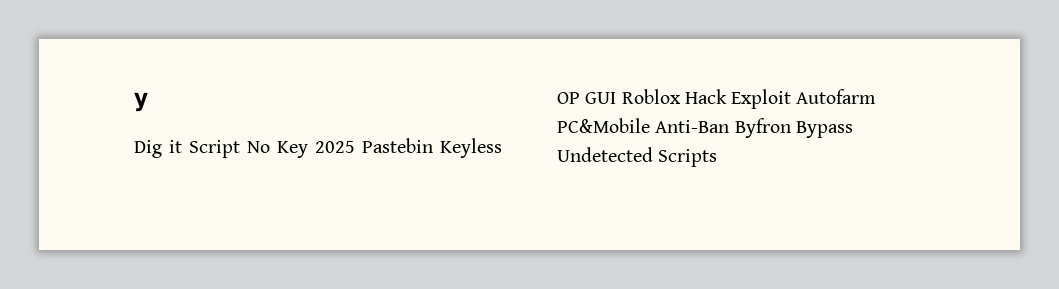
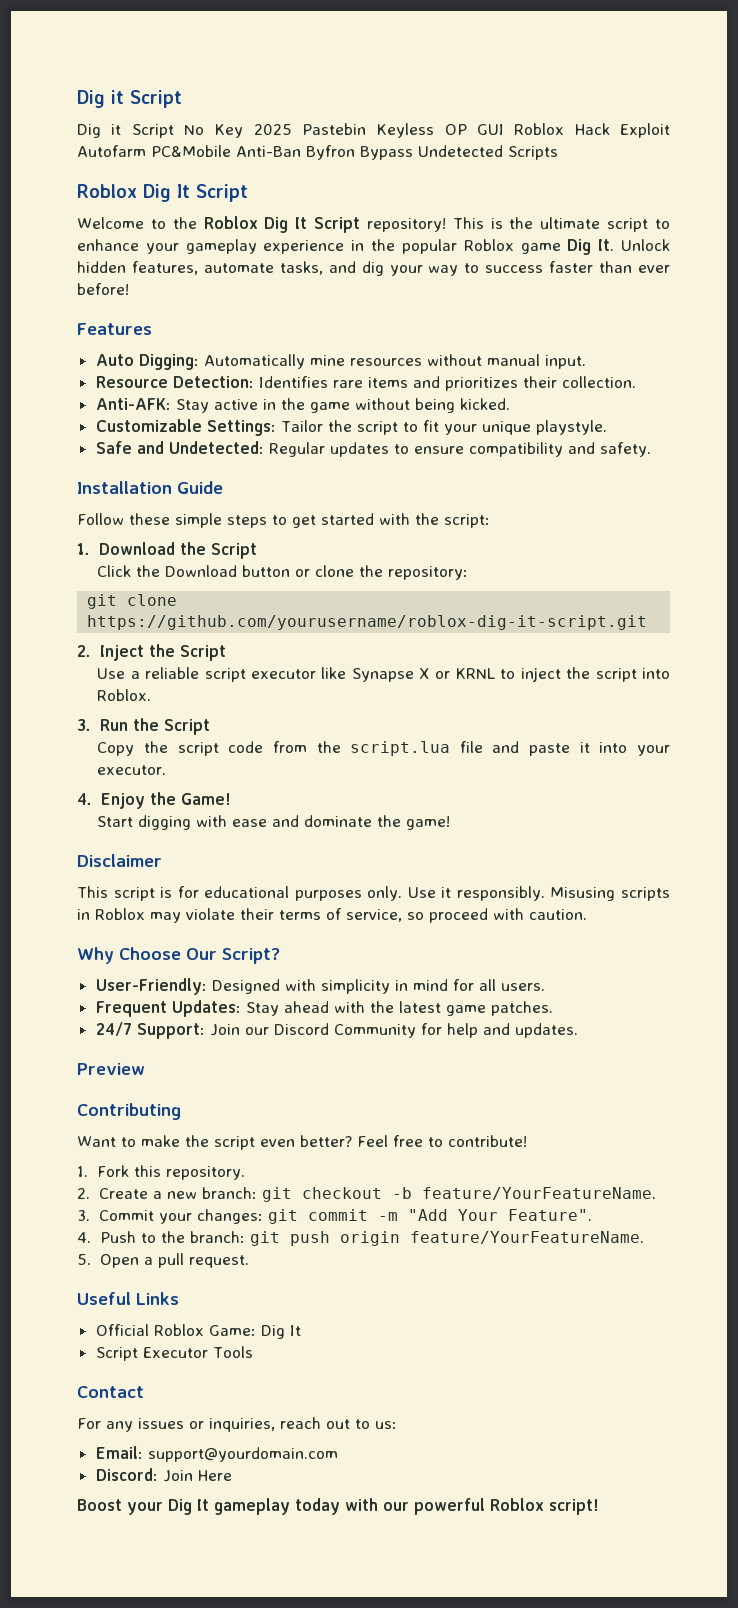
[134,92,148,112] y -> [77,90,182,108] Dig it Script
(718, 158) none -> [77,184,248,202] [77,216,670,233] [77,239,670,255] [77,261,670,276] [77,283,129,295] [77,323,152,335] [95,354,586,370] [95,376,636,391] [95,398,510,413] [95,419,607,436] [95,441,651,457] [77,481,223,494] [77,513,490,528] [77,542,257,559] [97,565,469,580] [87,594,178,609] [87,615,648,630] [77,644,226,661] [97,667,671,682] [97,689,152,701] [77,718,210,735] [97,741,670,756] [97,765,167,775] [77,792,231,809] [97,815,451,830] [77,854,162,867] [77,886,670,901] [77,908,587,923] [77,947,280,964] [95,978,545,995] [95,1000,553,1017] [95,1022,578,1039] [77,1063,145,1075] [77,1103,181,1120] [77,1135,527,1150] [77,1165,246,1180] [77,1187,656,1202] [77,1209,592,1224] [77,1231,644,1246] [77,1253,249,1268] [77,1292,179,1305] [95,1324,301,1339] [95,1346,253,1361] [77,1386,144,1398] [77,1417,397,1432] [95,1446,338,1462] [95,1468,232,1482] [77,1498,599,1515] // Roblox Dig It Script // Welcome to the Roblox Dig It Script repository! This is the ultimate script to enhance your gameplay experience in the popular Roblox game Dig It. Unlock hidden features, automate tasks, and dig your way to success faster than ever before! // Features // Auto Digging: Automatically mine resources without manual input. // Resource Detection: Identifies rare items and prioritizes their collection. // Anti-AFK: Stay active in the game without being kicked. // Customizable Settings: Tailor the script to fit your unique playstyle. // Safe and Undetected: Regular updates to ensure compatibility and safety. // Installation Guide // Follow these simple steps to get started with the script: // 1. Download the Script // Click the Download button or clone the repository: // git clone https://github.com/yourusername/roblox-dig-it-script.git // 2. Inject the Script // Use a reliable script executor like Synapse X or KRNL to inject the script into Roblox. // 3. Run the Script // Copy the script code from the script.lua file and paste it into your executor. // 4. Enjoy the Game! // Start digging with ease and dominate the game! // Disclaimer // This script is for educational purposes only. Use it responsibly. Misusing scripts in Roblox may violate their terms of service, so proceed with caution. // Why Choose Our Script? // User-Friendly: Designed with simplicity in mind for all users. // Frequent Updates: Stay ahead with the latest game patches. // 24/7 Support: Join our Discord Community for help and updates. // Preview // Contributing // Want to make the script even better? Feel free to contribute! // 1. Fork this repository. // 2. Create a new branch: git checkout -b feature/YourFeatureName. // 3. Commit your changes: git commit -m "Add Your Feature". // 4. Push to the branch: git push origin feature/YourFeatureName. // 5. Open a pull request. // Useful Links // Official Roblox Game: Dig It // Script Executor Tools // Contact // For any issues or inquiries, reach out to us: // Email: support@yourdomain.com // Discord: Join Here // Boost your Dig It gameplay today with our powerful Roblox script!

